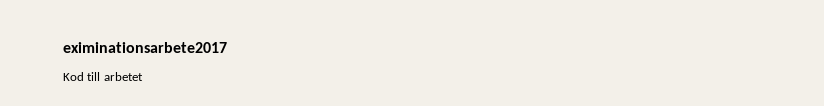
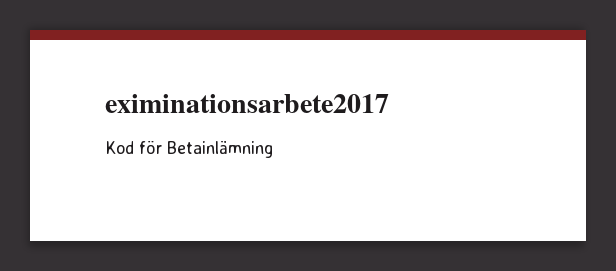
[87,72,143,81] till arbetet -> [139,140,273,158] för Betainlämning

